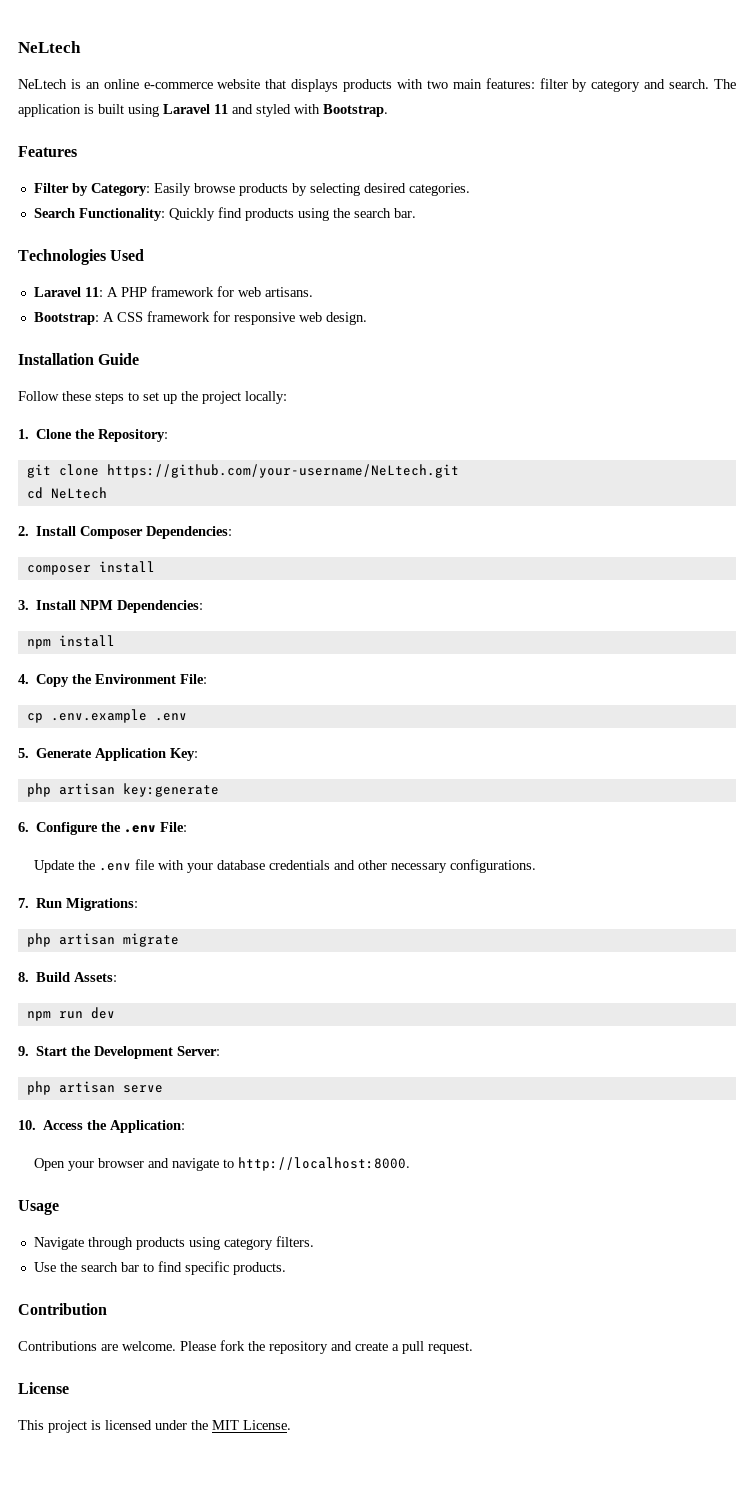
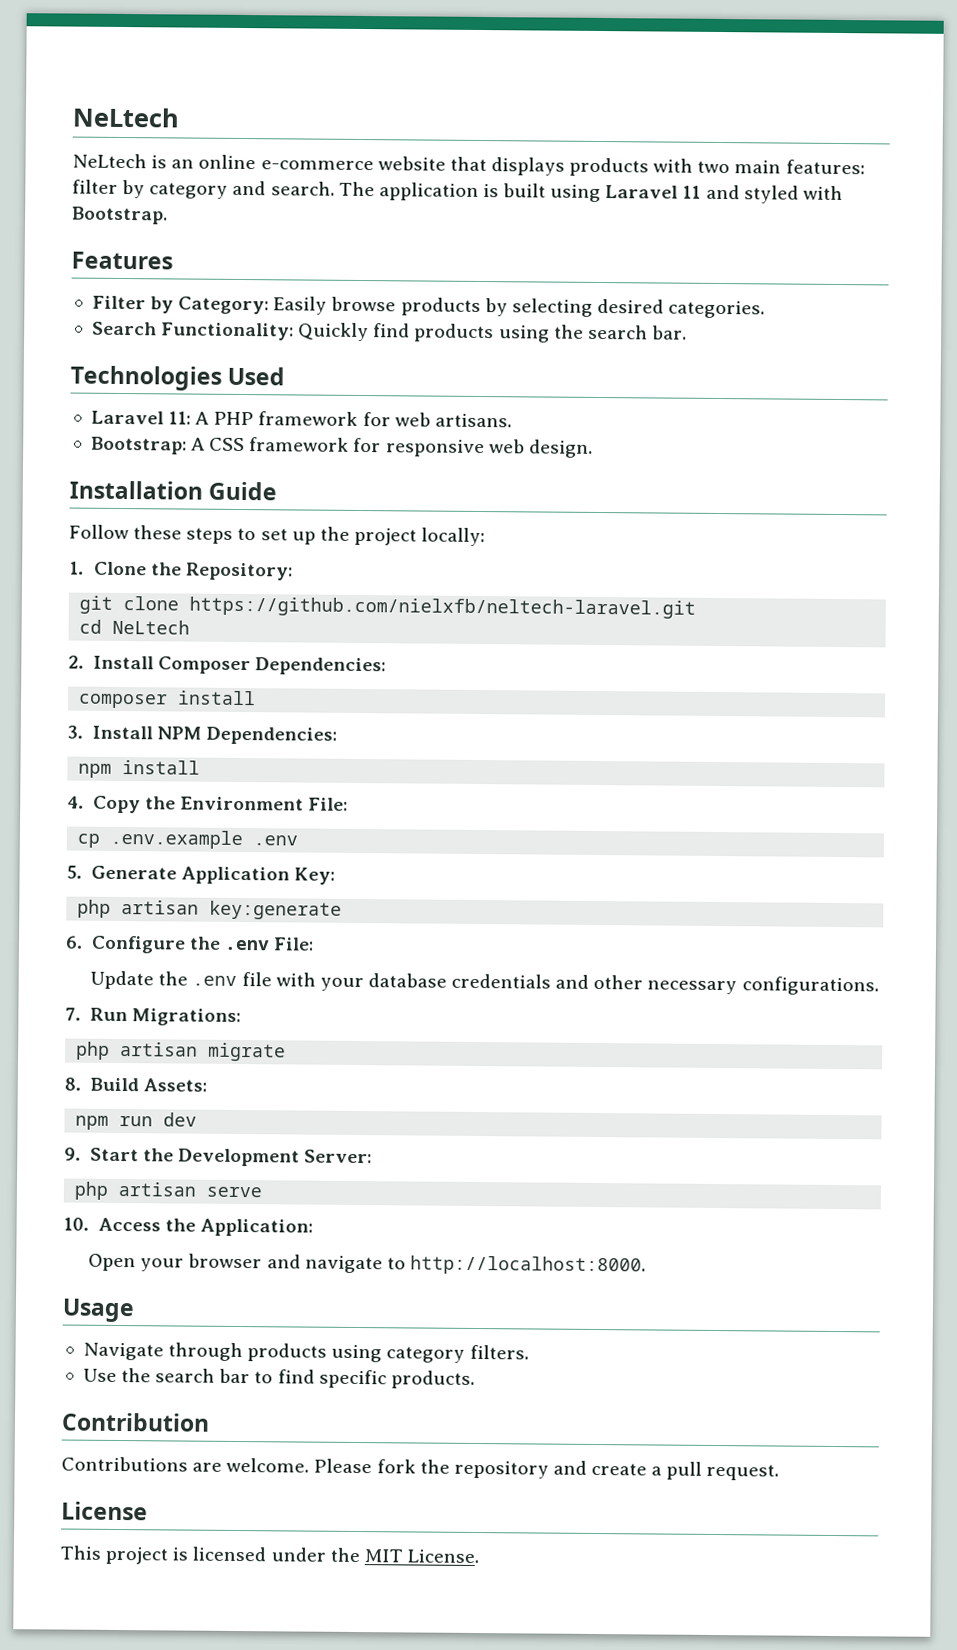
[106,464,459,478] https://github.com/your-username/NeLtech.git -> [189,596,697,619] https://github.com/nielxfb/neltech-laravel.git

